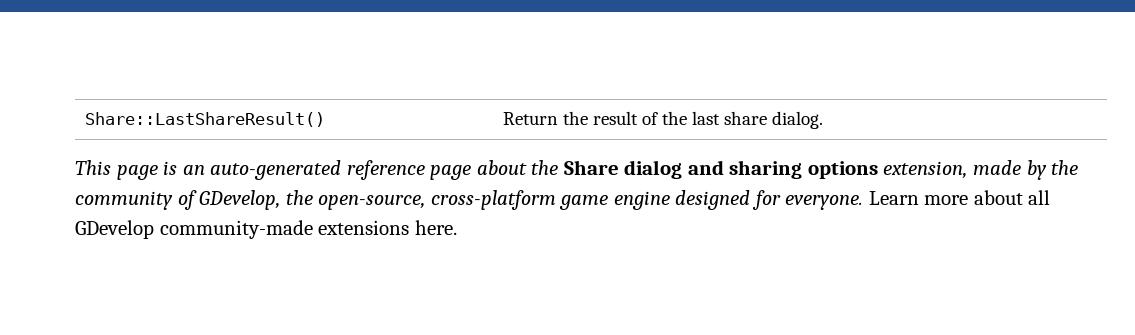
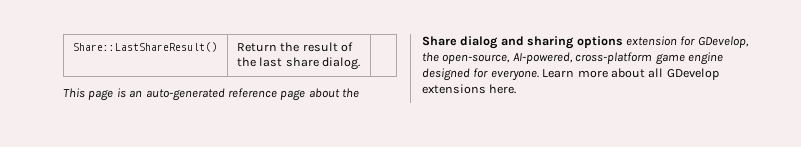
[883,160,1079,180] [75,190,197,210] extension, made by the community of -> [625,36,696,46] extension for
(426, 202) none -> [512,52,573,64] AI-powered,
[159,220,313,239] community-made -> (719, 74) none

